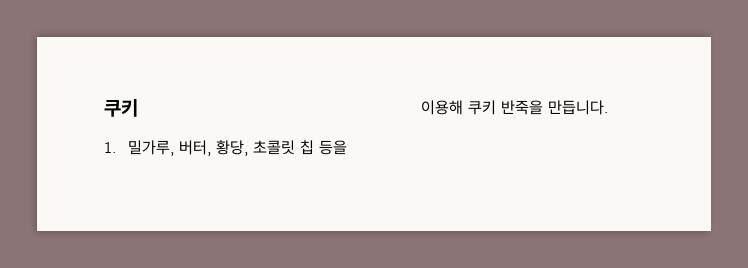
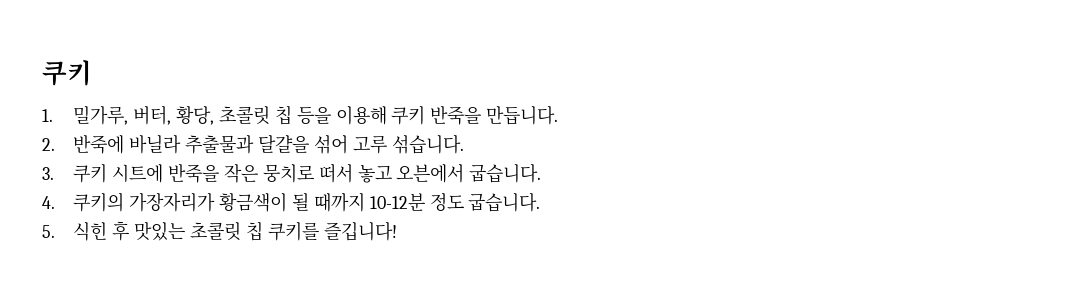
(609, 107) none -> [42,134,464,154] [42,163,542,183] [42,192,541,212] [42,221,397,241] // 2. 반죽에 바닐라 추출물과 달걀을 섞어 고루 섞습니다. // 3. 쿠키 시트에 반죽을 작은 뭉치로 떠서 놓고 오븐에서 굽습니다. // 4. 쿠키의 가장자리가 황금색이 될 때까지 10-12분 정도 굽습니다. // 5. 식힌 후 맛있는 초콜릿 칩 쿠키를 즐깁니다!

